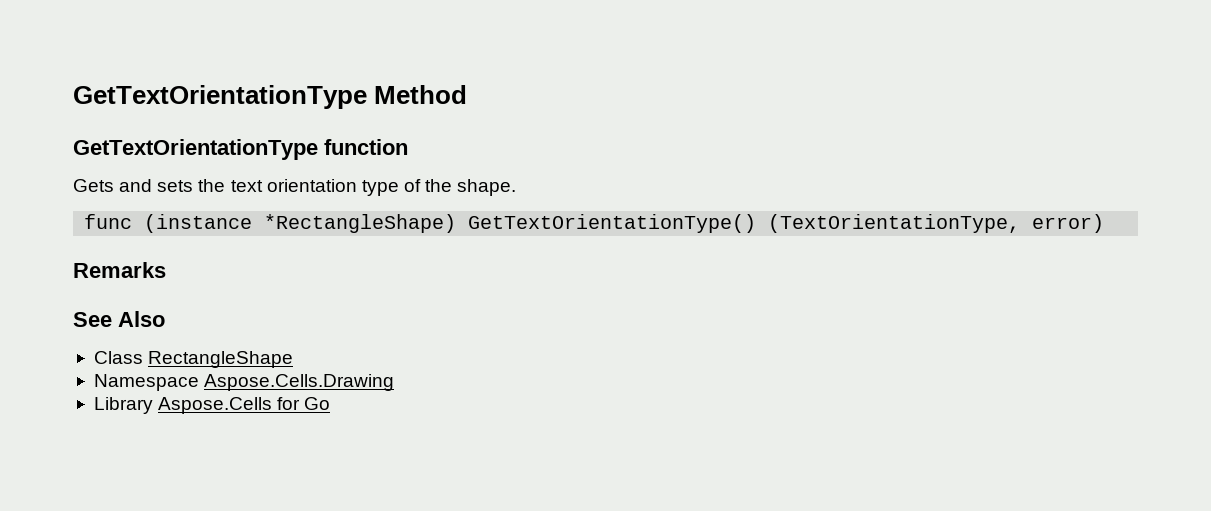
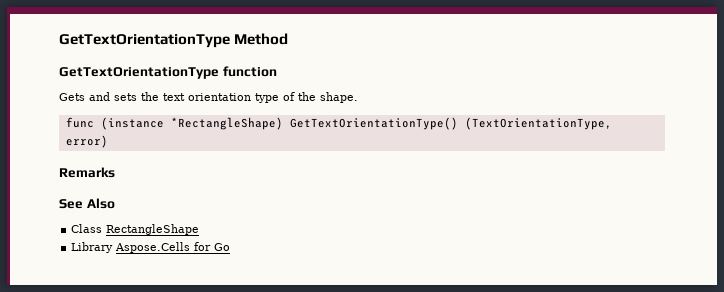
[93,374,395,391] // Namespace Aspose.Cells.Drawing -> (200, 229) none

